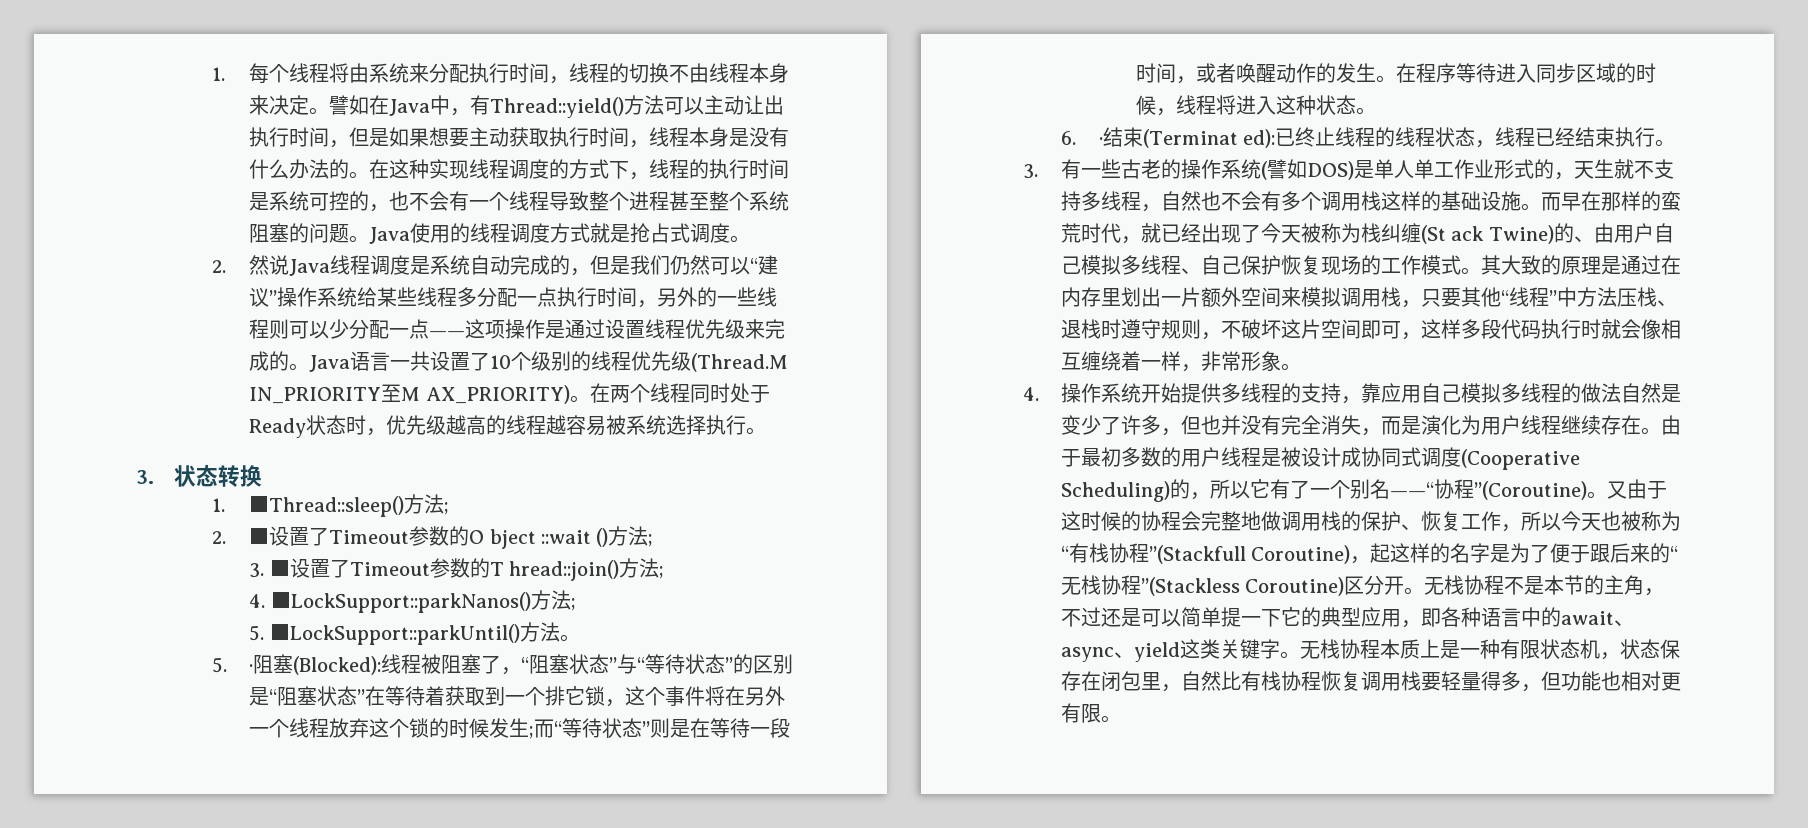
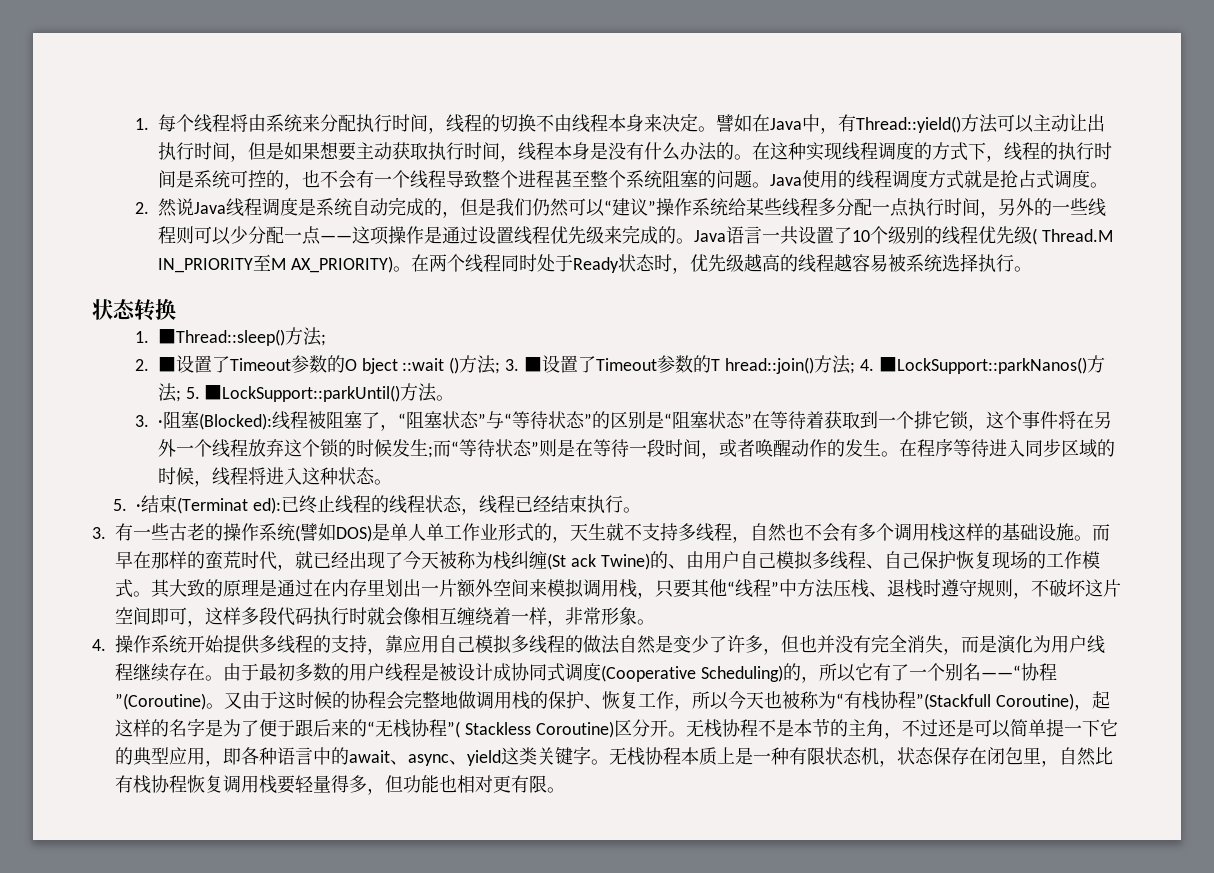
[691,353,789,372] (Thread.M -> [1031,228,1113,245] ( Thread.M
[136,470,154,484] 3. -> (1032, 269) none
(654, 540) // -> (501, 368) none
(665, 572) // -> (855, 368) none
(576, 604) // -> (181, 396) none
[211,657,227,673] 5. -> [134,415,149,427] 3.
[1060,131,1076,145] 6. -> [113,499,128,511] 5.
[1140,577,1240,596] ”(Stackless -> [447,721,531,738] ”( Stackless

